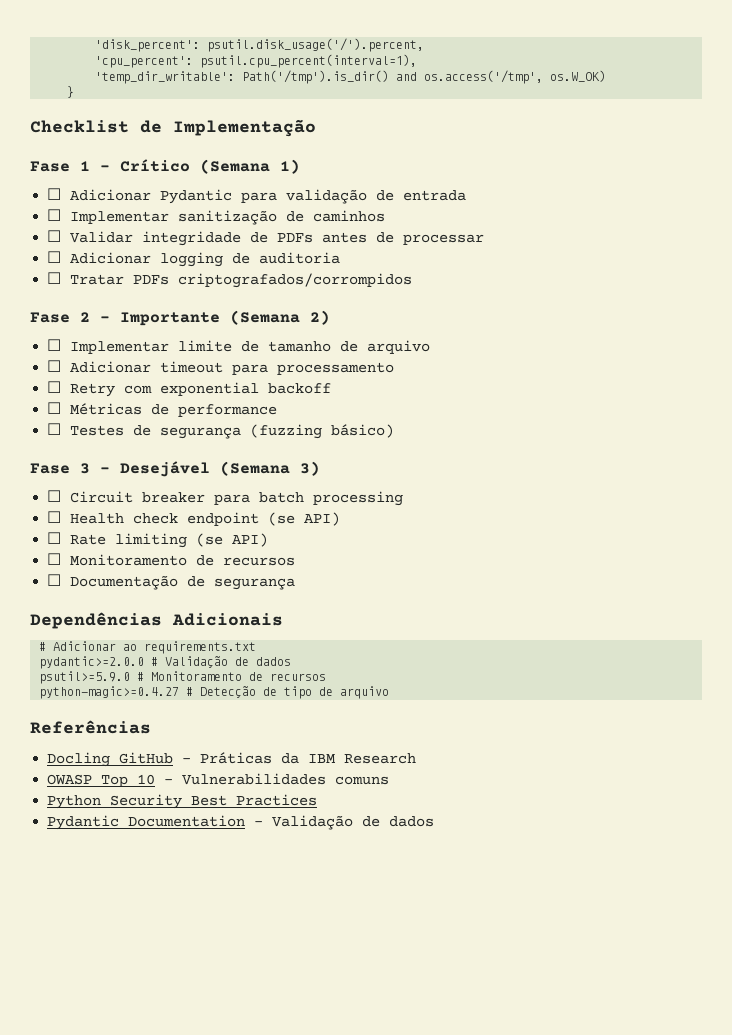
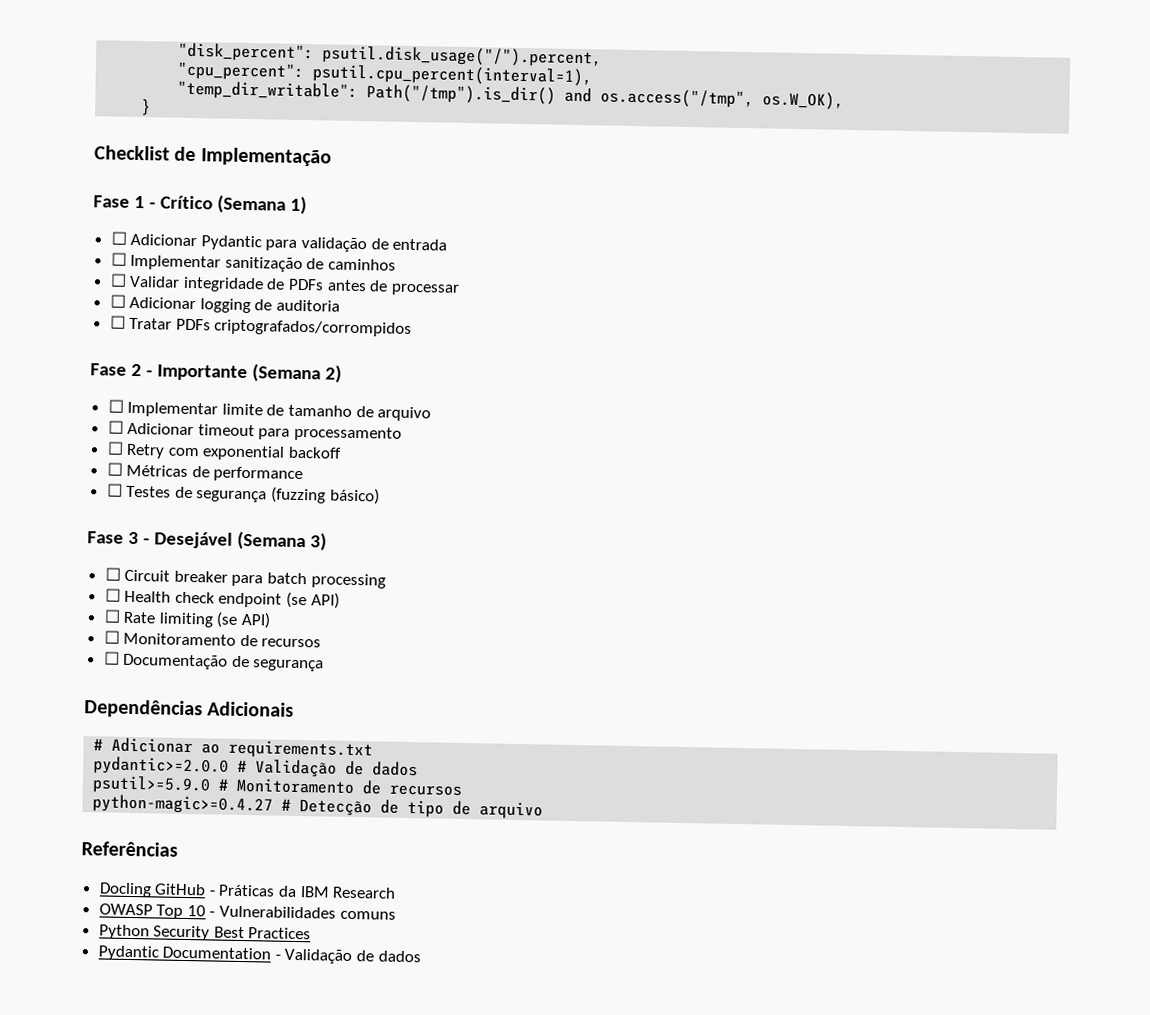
[95,38,425,52] [95,54,418,68] [95,70,607,84] 'disk_percent': psutil.disk_usage('/').percent, // 'cpu_percent': psutil.cpu_percent(interval=1), // 'temp_dir_writable': Path('/tmp').is_dir() and os.access('/tmp', os.W_OK) -> [178,42,603,68] [177,61,593,87] [177,80,845,110] "disk_percent": psutil.disk_usage("/").percent, // "cpu_percent": psutil.cpu_percent(interval=1), // "temp_dir_writable": Path("/tmp").is_dir() and os.access("/tmp", os.W_OK),

